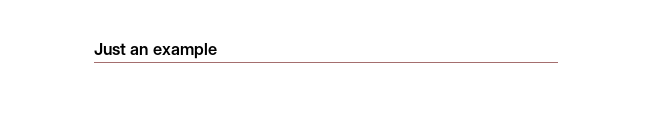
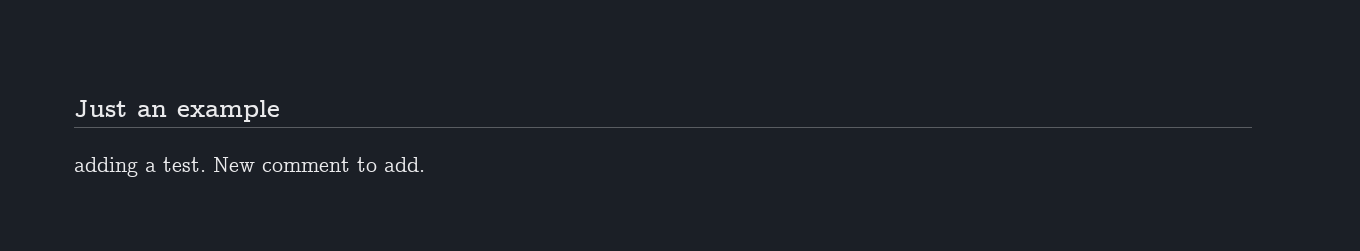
(217, 51) none -> [74,157,425,177] // adding a test. New comment to add.

